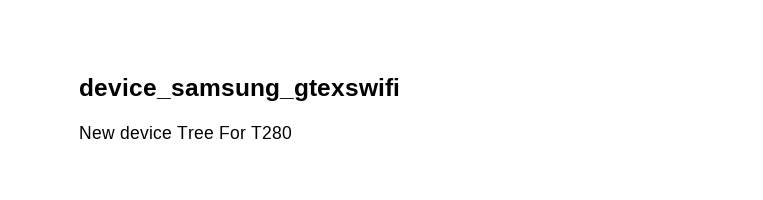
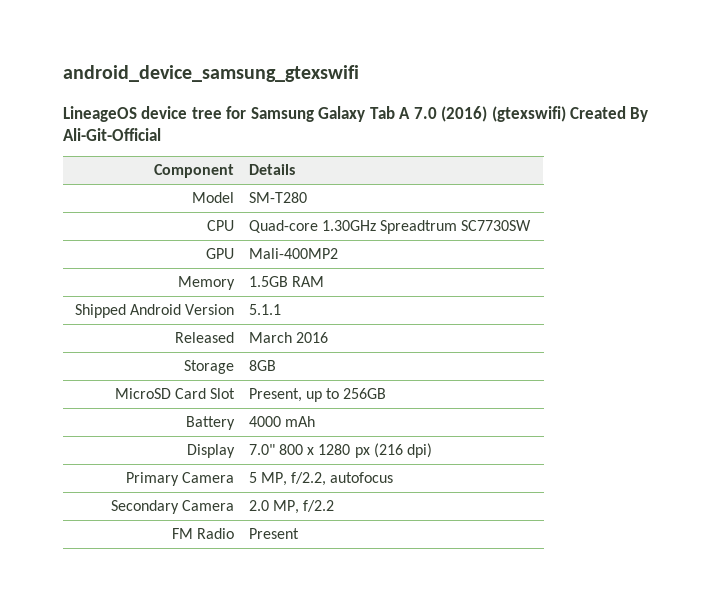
[79,78,400,101] [79,126,292,139] device_samsung_gtexswifi // New device Tree For T280 -> [63,65,359,82] [63,106,649,122] [63,128,161,141] [154,164,235,178] [248,164,295,175] [192,192,235,203] [248,192,307,203] [207,220,235,231] [248,220,532,234] [206,248,235,259] [248,248,338,259] [178,276,236,290] [248,276,325,287] [74,304,235,318] [248,304,281,315] [175,332,235,343] [248,332,329,343] [184,360,235,374] [248,360,276,371] [114,388,236,399] [248,388,387,402] [186,416,236,430] [248,416,316,427] [187,444,236,458] [248,443,432,458] [125,472,235,486] [248,472,394,486] [110,500,235,514] [248,500,335,514] [171,528,235,539] [248,528,299,539] android_device_samsung_gtexswifi // LineageOS device tree for Samsung Galaxy Tab A 7.0 (2016) (gtexswifi) Created By Ali-Git-Official // Component | Details // Model | SM-T280 // CPU | Quad-core 1.30GHz Spreadtrum SC7730SW // GPU | Mali-400MP2 // Memory | 1.5GB RAM // Shipped Android Version | 5.1.1 // Released | March 2016 // Storage | 8GB // MicroSD Card Slot | Present, up to 256GB // Battery | 4000 mAh // Display | 7.0" 800 x 1280 px (216 dpi) // Primary Camera | 5 MP, f/2.2, autofocus // Secondary Camera | 2.0 MP, f/2.2 // FM Radio | Present

